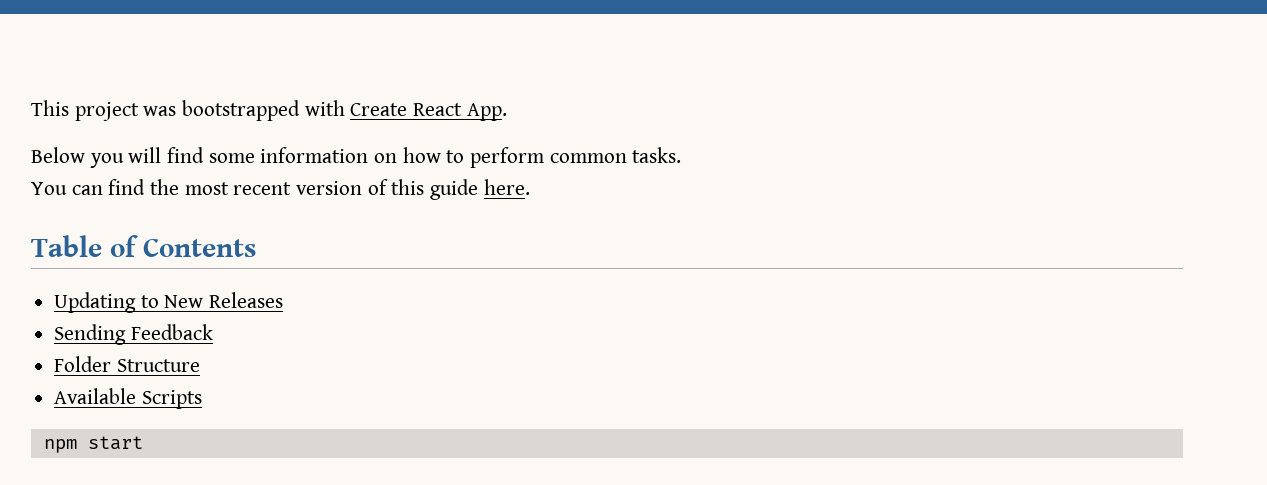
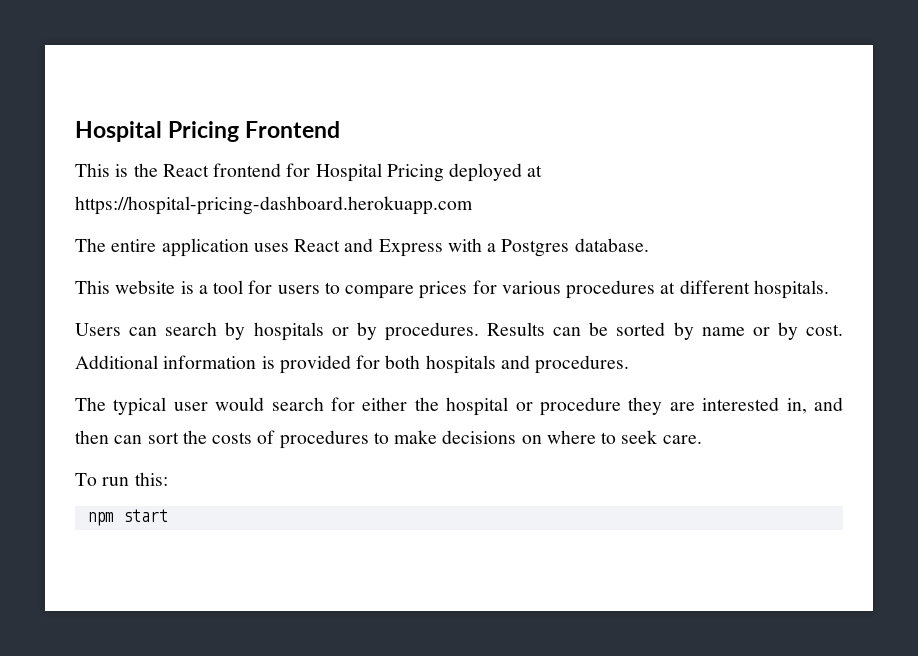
[31,100,507,121] [31,147,682,168] [31,179,530,200] [31,235,256,257] [54,292,284,313] [54,324,213,345] [54,356,200,372] [54,388,202,409] This project was bootstrapped with Create React App. // Below you will find some information on how to perform common tasks. // You can find the most recent version of this guide here. // Table of Contents // Updating to New Releases // Sending Feedback // Folder Structure // Available Scripts -> [75,121,341,142] [75,163,543,182] [75,196,473,215] [75,238,649,257] [75,280,829,299] [75,322,843,341] [75,355,630,374] [75,397,843,416] [75,430,702,449] [75,472,168,486] Hospital Pricing Frontend // This is the React frontend for Hospital Pricing deployed at https://hospital-pricing-dashboard.herokuapp.com // The entire application uses React and Express with a Postgres database. // This website is a tool for users to compare prices for various procedures at different hospitals. // Users can search by hospitals or by procedures. Results can be sorted by name or by cost. Additional information is provided for both hospitals and procedures. // The typical user would search for either the hospital or procedure they are interested in, and then can sort the costs of procedures to make decisions on where to seek care. // To run this:

